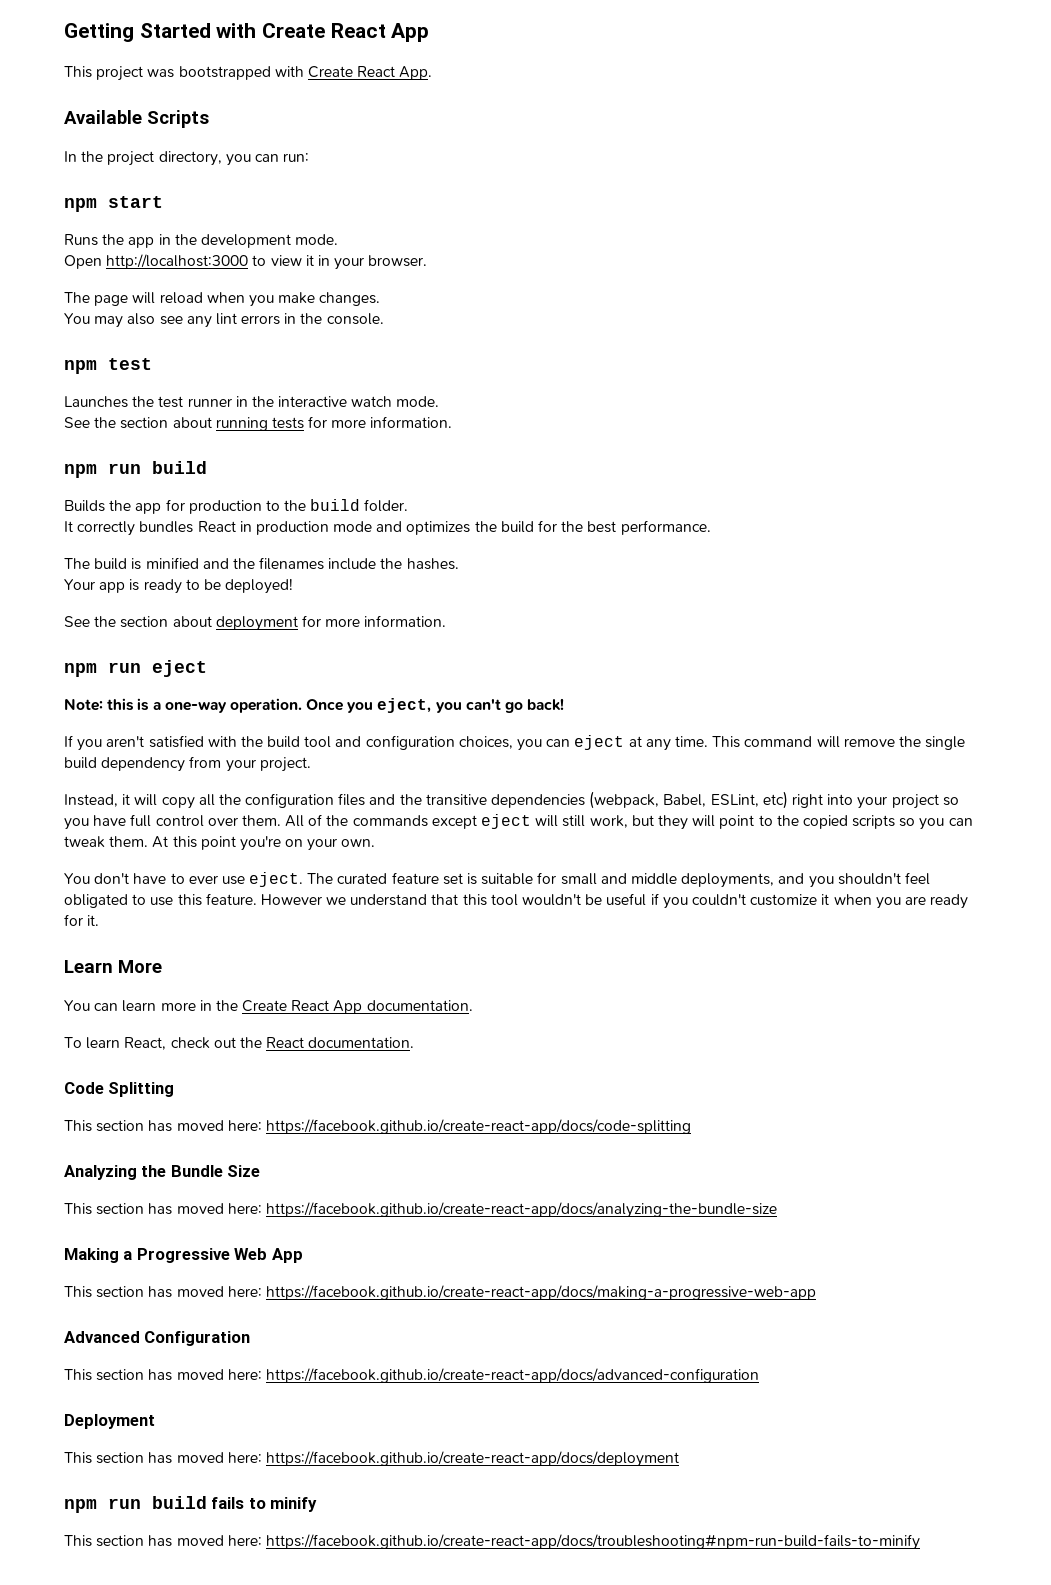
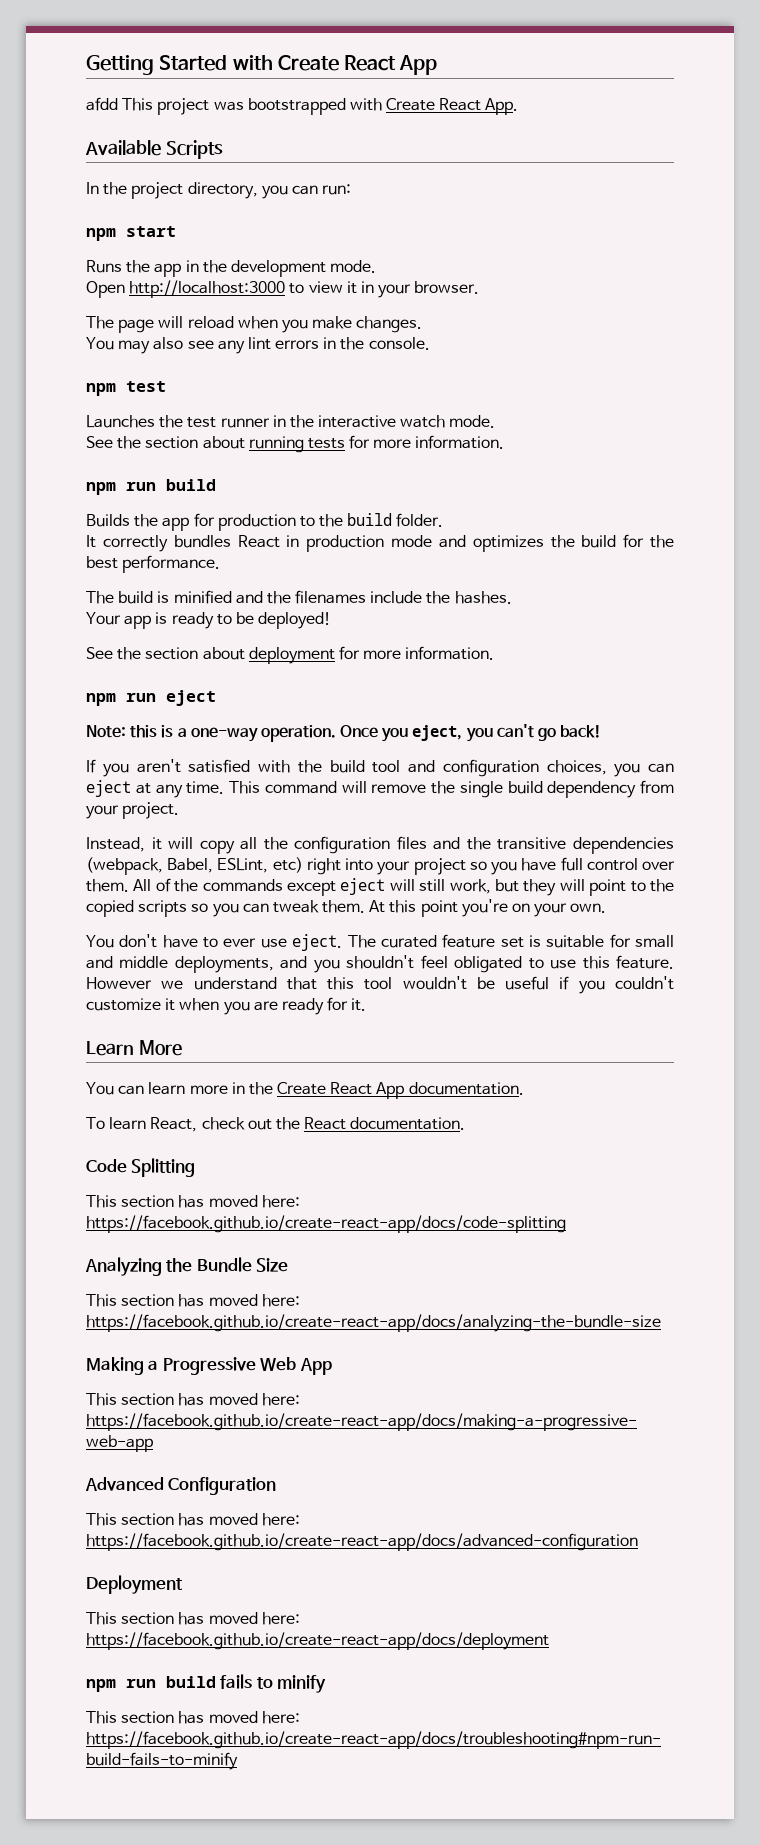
(430, 32) none -> [86,97,118,111] afdd

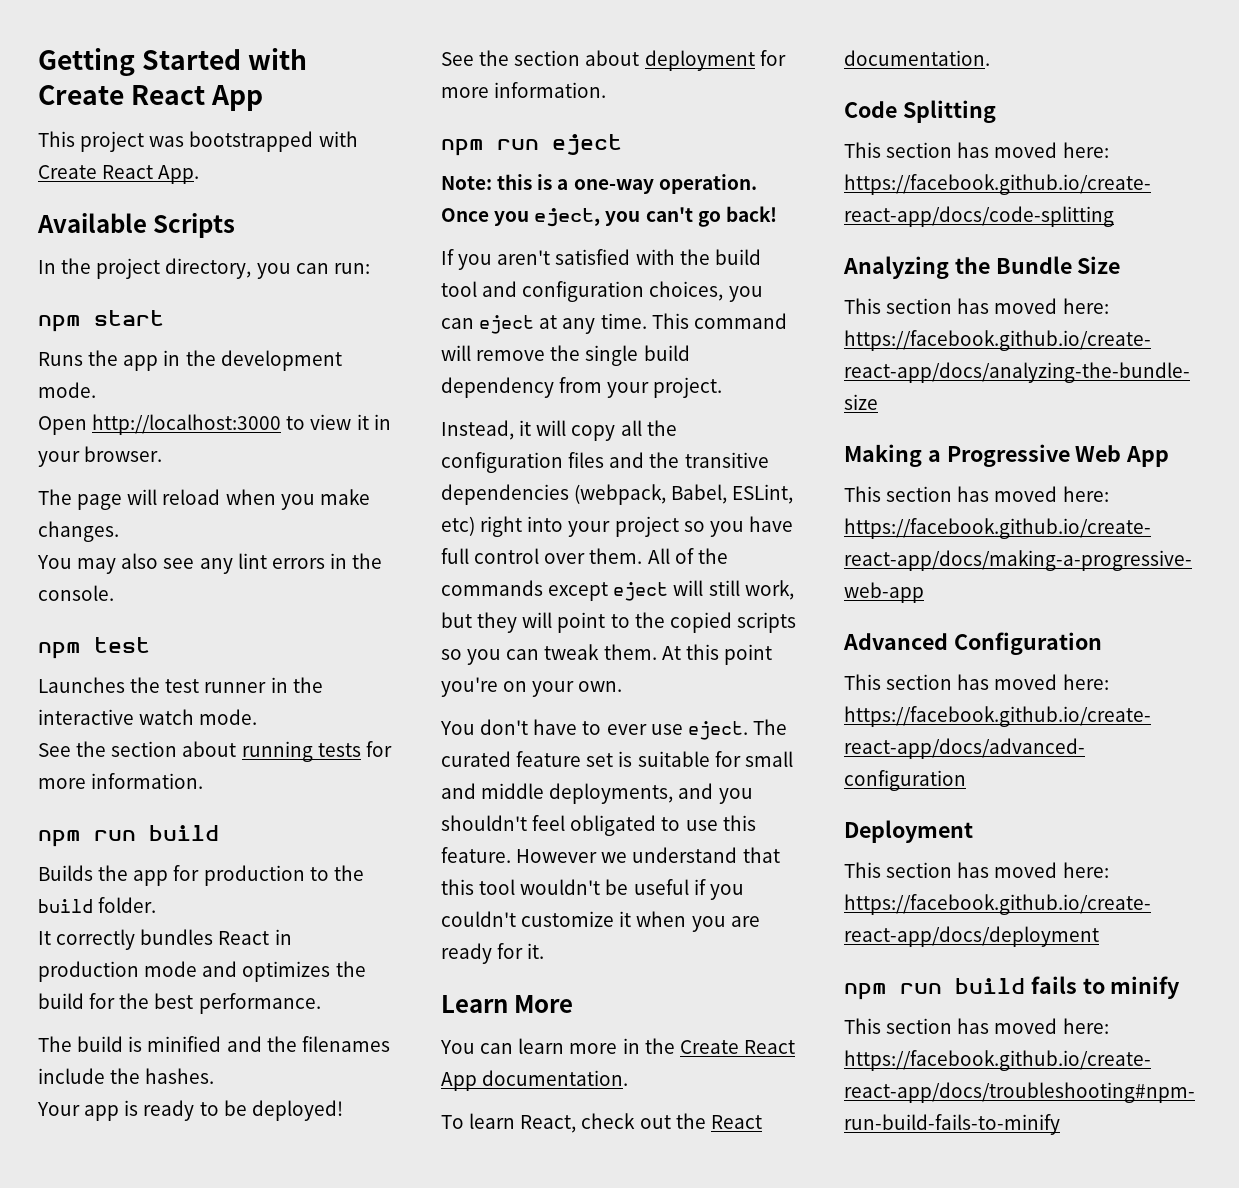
[86,97,118,111] afdd -> (264, 98) none

